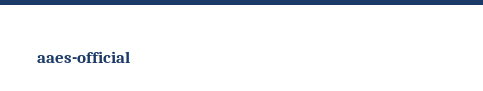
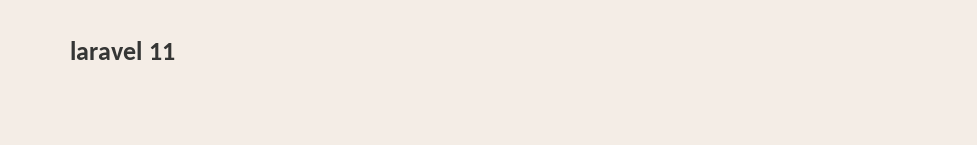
[37,51,130,63] aaes-official -> [70,41,176,60] laravel 11

